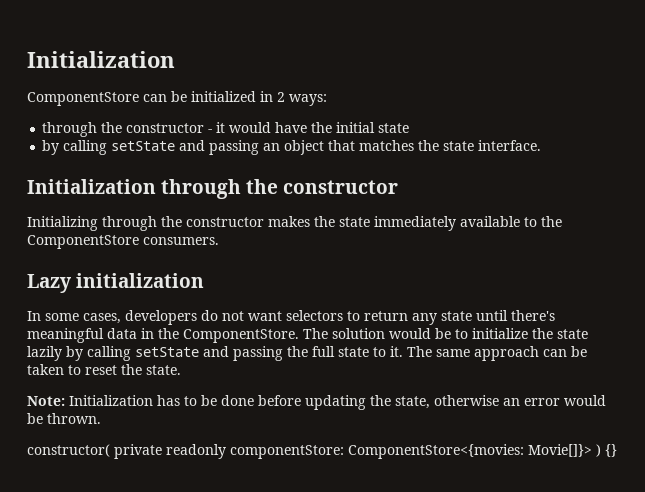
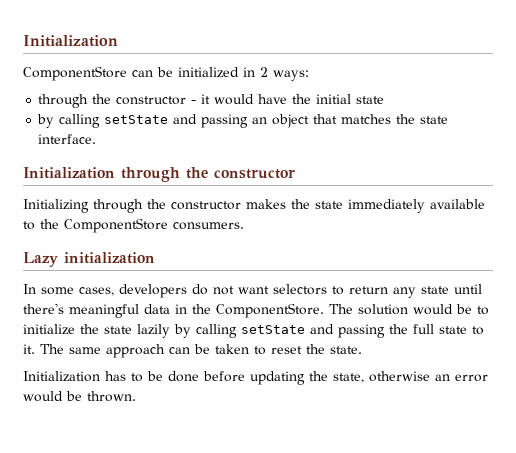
[27,396,65,406] Note: -> (362, 350) none
[27,444,617,459] // constructor( private readonly componentStore: ComponentStore<{movies: Movie[]}> ) {} -> (136, 396) none

